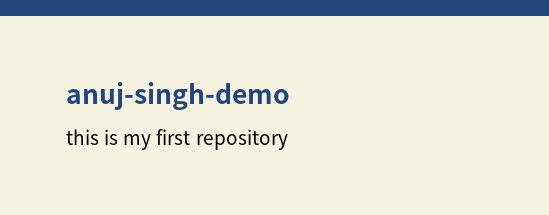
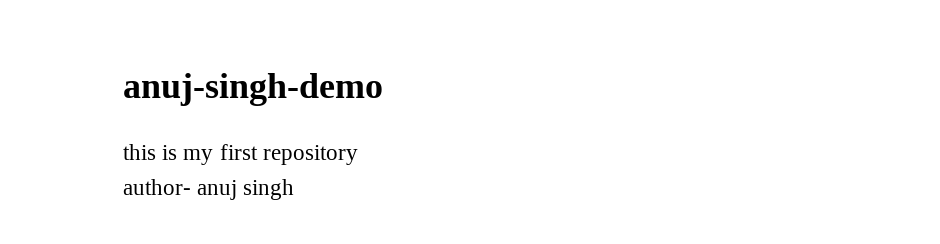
(288, 139) none -> [123,179,295,200] // author- anuj singh

